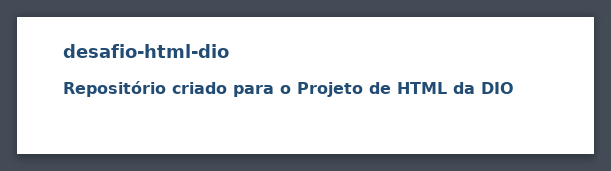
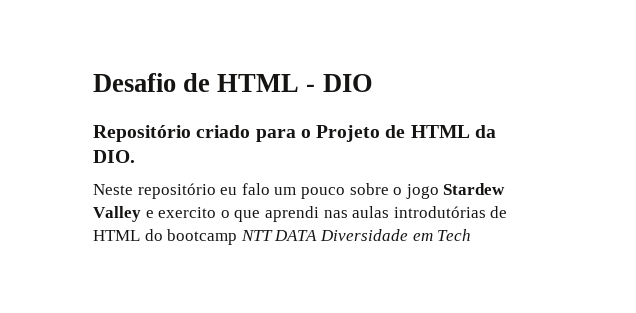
[63,44,229,58] desafio-html-dio -> [93,73,373,92] Desafio de HTML - DIO
[481,82,514,94] DIO -> [93,150,135,163] [93,183,506,199] [93,206,508,222] [93,229,472,245] DIO. // Neste repositório eu falo um pouco sobre o jogo Stardew Valley e exercito o que aprendi nas aulas introdutórias de HTML do bootcamp NTT DATA Diversidade em Tech

